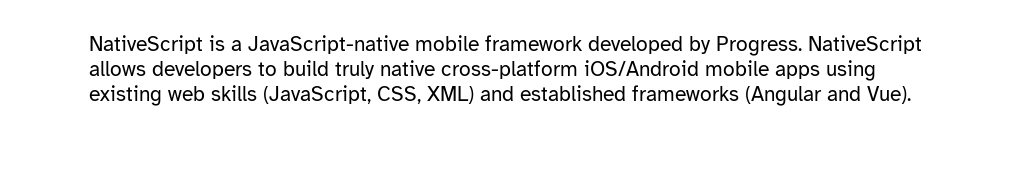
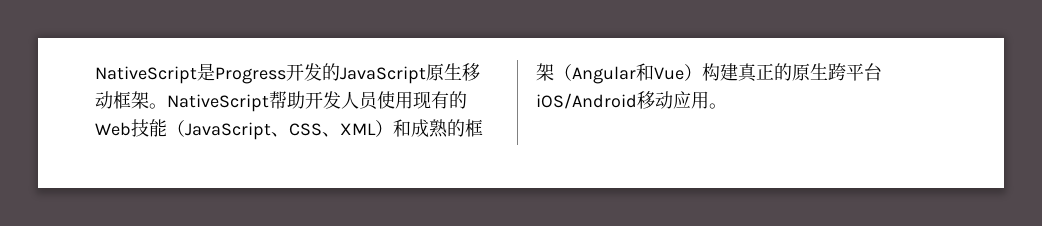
[89,35,922,56] [89,60,876,81] [89,85,911,106] NativeScript is a JavaScript-native mobile framework developed by Progress. NativeScript allows developers to build truly native cross-platform iOS/Android mobile apps using existing web skills (JavaScript, CSS, XML) and established frameworks (Angular and Vue). -> [95,63,480,84] [95,91,467,112] [95,119,483,140] [536,63,882,84] [536,91,727,109] NativeScript是Progress开发的JavaScript原生移动框架。NativeScript帮助开发人员使用现有的Web技能（JavaScript、CSS、XML）和成熟的框架（Angular和Vue）构建真正的原生跨平台iOS/Android移动应用。

